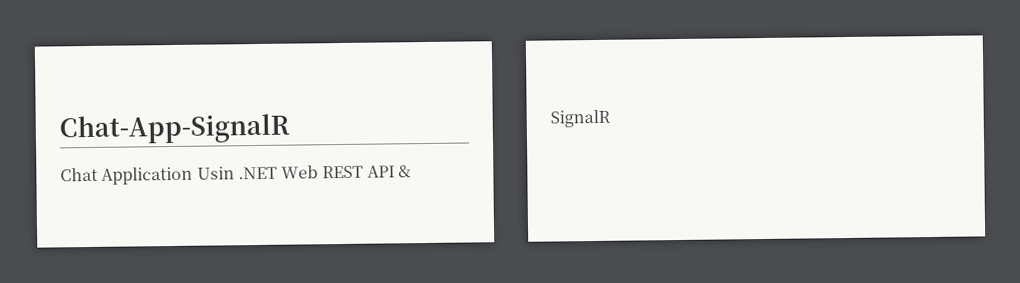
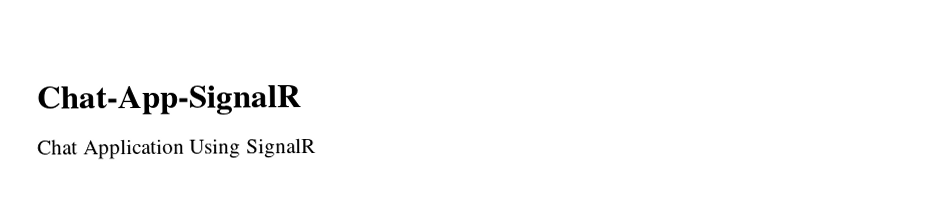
[196,165,412,180] Usin .NET Web REST API & -> [189,138,242,159] Using

